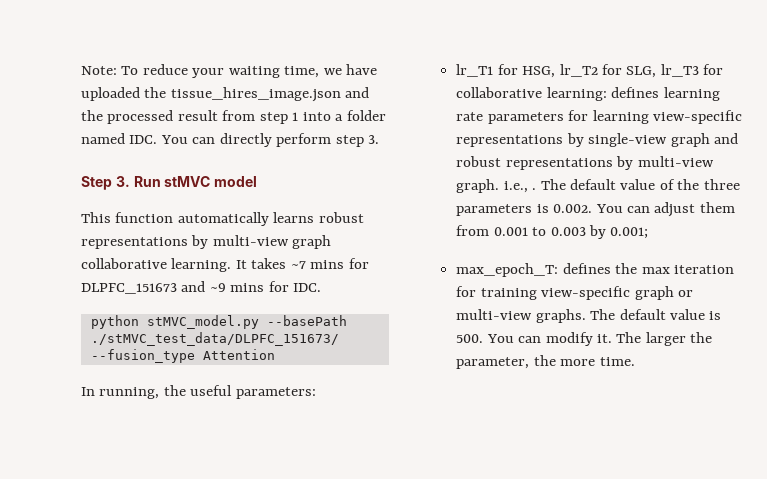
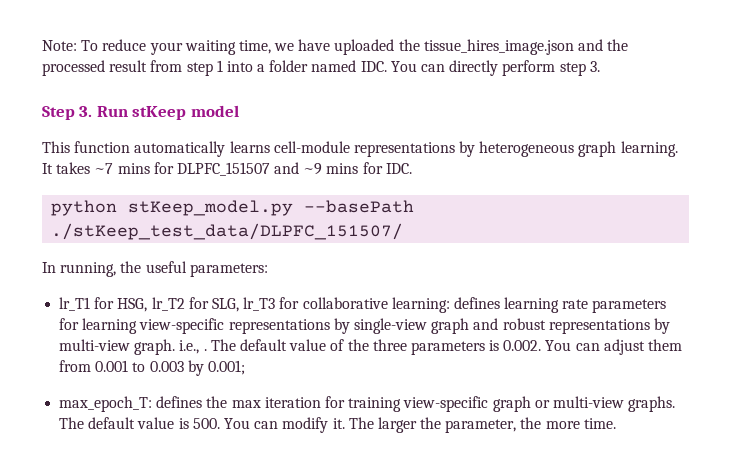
[164,176,211,187] stMVC -> [132,106,187,120] stKeep
[318,212,364,223] [81,235,332,249] [81,258,167,269] robust representations by multi-view graph collaborative -> [273,141,617,157] cell-module representations by heterogeneous graph
[81,283,177,294] DLPFC_151673 -> [176,162,270,176] DLPFC_151507
[146,315,347,329] [90,332,339,346] [90,349,275,363] stMVC_model.py --basePath ./stMVC_test_data/DLPFC_151673/ --fusion_type Attention -> [128,200,415,216] [51,223,404,240] stKeep_model.py --basePath ./stKeep_test_data/DLPFC_151507/

